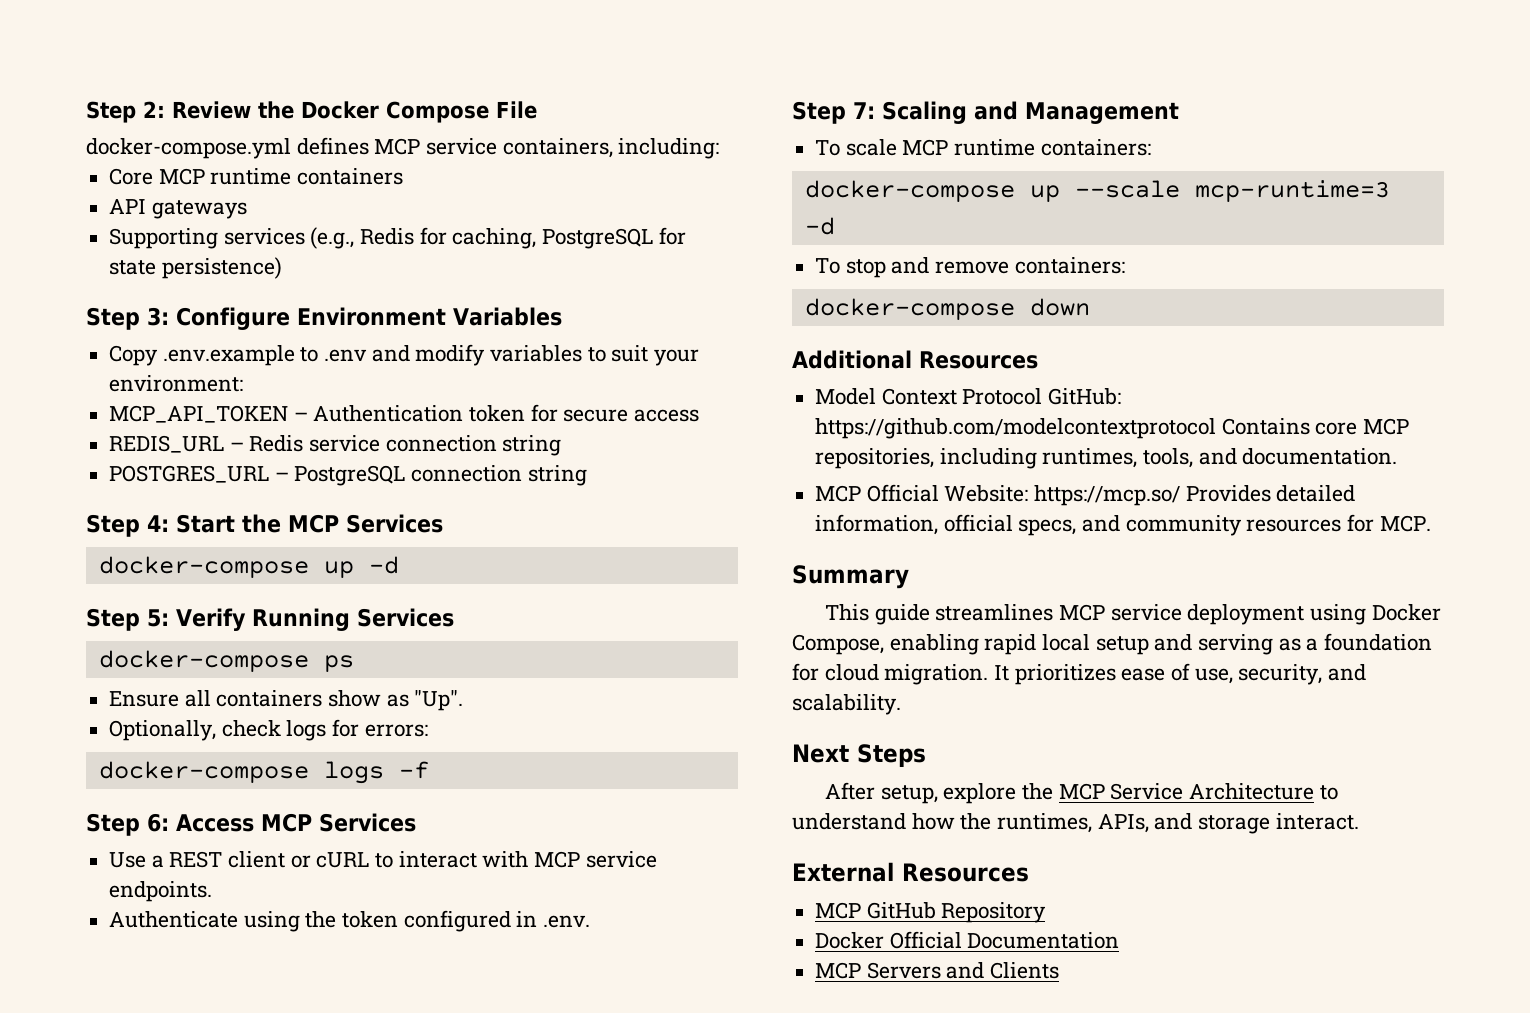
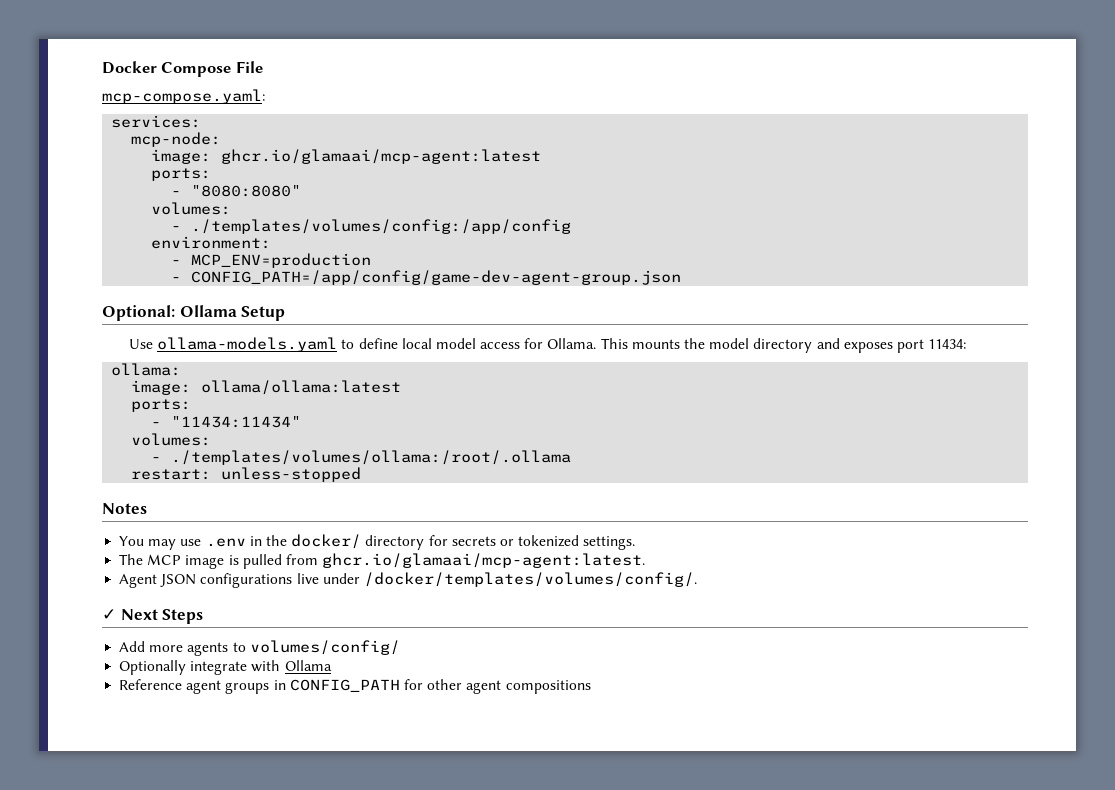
[86,101,294,123] Step 2: Review the -> (102, 67) none
[86,137,720,159] [109,168,404,185] [109,199,247,219] [109,227,686,249] [109,257,282,279] [86,307,562,330] [109,344,700,366] [109,375,244,392] [109,404,700,423] [109,435,562,456] [109,465,587,486] [86,514,443,537] [98,556,399,578] [86,608,454,631] [98,650,354,672] [109,690,464,711] [109,719,428,741] [98,761,429,784] [86,813,416,836] [109,851,657,868] [109,881,213,902] [109,910,591,932] [792,101,1179,124] [815,139,1151,156] [804,180,1390,202] [804,217,835,235] [815,257,1125,278] [804,298,1090,320] [792,350,1038,369] [815,388,1122,405] [815,418,1410,439] [815,448,1398,469] [815,484,1356,506] [815,514,1431,536] [792,565,909,589] [825,604,1441,625] [792,633,1433,655] [792,663,1367,685] [792,694,901,715] [792,744,926,767] [825,782,1338,804] [792,813,1359,834] [792,862,1029,882] [815,902,1047,923] [815,931,1120,949] [815,962,1060,979] docker-compose.yml defines MCP service containers, including: // Core MCP runtime containers // API gateways // Supporting services (e.g., Redis for caching, PostgreSQL for state persistence) // Step 3: Configure Environment Variables // Copy .env.example to .env and modify variables to suit your environment: // MCP_API_TOKEN – Authentication token for secure access // REDIS_URL – Redis service connection string // POSTGRES_URL – PostgreSQL connection string // Step 4: Start the MCP Services // docker-compose up -d // Step 5: Verify Running Services // docker-compose ps // Ensure all containers show as "Up". // Optionally, check logs for errors: // docker-compose logs -f // Step 6: Access MCP Services // Use a REST client or cURL to interact with MCP service endpoints. // Authenticate using the token configured in .env. // Step 7: Scaling and Management // To scale MCP runtime containers: // docker-compose up --scale mcp-runtime=3 -d // To stop and remove containers: // docker-compose down // Additional Resources // Model Context Protocol GitHub: https://github.com/modelcontextprotocol Contains core MCP repositories, including runtimes, tools, and documentation. // MCP Official Website: https://mcp.so/ Provides detailed information, official specs, and community resources for MCP. // Summary // This guide streamlines MCP service deployment using Docker Compose, enabling rapid local setup and serving as a foundation for cloud migration. It prioritizes ease of use, security, and scalability. // Next Steps // After setup, explore the MCP Service Architecture to understand how the runtimes, APIs, and storage interact. // External Resources // MCP GitHub Repository // Docker Official Documentation // MCP Servers and Clients -> [102,89,265,104] [111,115,202,128] [131,132,222,147] [151,149,542,164] [151,168,212,181] [171,185,302,197] [151,202,232,215] [171,219,572,234] [151,236,272,249] [171,253,372,268] [171,270,682,285] [102,305,286,321] [128,337,967,353] [111,363,182,376] [131,380,402,395] [131,399,192,412] [151,416,302,428] [131,433,212,446] [151,450,572,465] [131,467,362,482] [102,503,147,514] [119,534,636,550] [119,553,646,569] [119,572,697,588] [102,609,204,624] [119,640,400,656] [119,660,332,675] [119,679,591,694] mcp-compose.yaml: // services: // mcp-node: // image: ghcr.io/glamaai/mcp-agent:latest // ports: // - "8080:8080" // volumes: // - ./templates/volumes/config:/app/config // environment: // - MCP_ENV=production // - CONFIG_PATH=/app/config/game-dev-agent-group.json // Optional: Ollama Setup // Use ollama-models.yaml to define local model access for Ollama. This mounts the model directory and exposes port 11434: // ollama: // image: ollama/ollama:latest // ports: // - "11434:11434" // volumes: // - ./templates/volumes/ollama:/root/.ollama // restart: unless-stopped // Notes // You may use .env in the docker/ directory for secrets or tokenized settings. // The MCP image is pulled from ghcr.io/glamaai/mcp-agent:latest. // Agent JSON configurations live under /docker/templates/volumes/config/. // ✓ Next Steps // Add more agents to volumes/config/ // Optionally integrate with Ollama // Reference agent groups in CONFIG_PATH for other agent compositions

